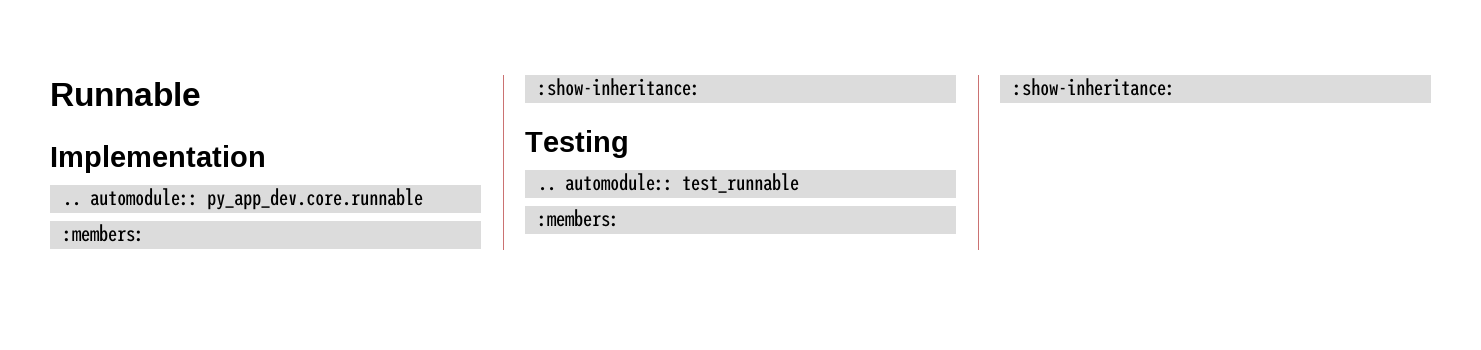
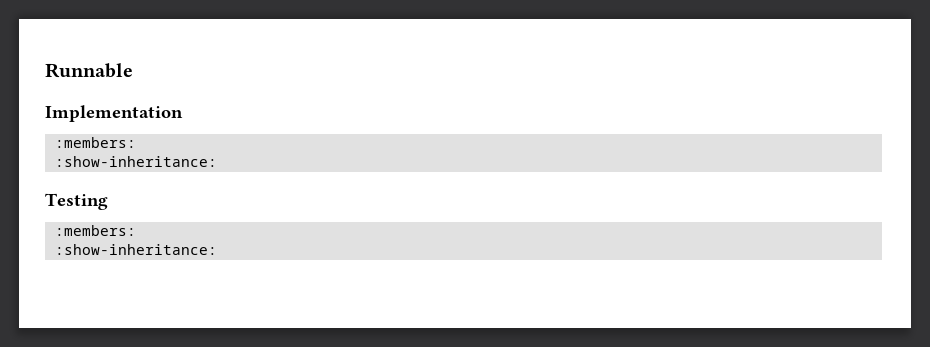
[62,188,423,210] // .. automodule:: py_app_dev.core.runnable -> (183, 113) none
[537,173,799,193] // .. automodule:: test_runnable -> (108, 201) none

